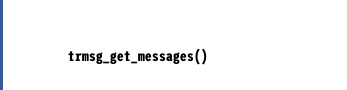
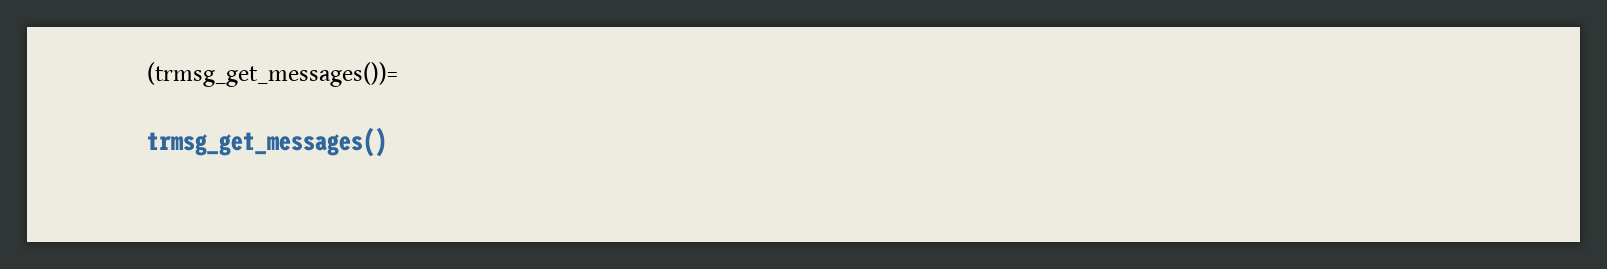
(68, 56) none -> [147,62,398,87] (trmsg_get_messages())= //

